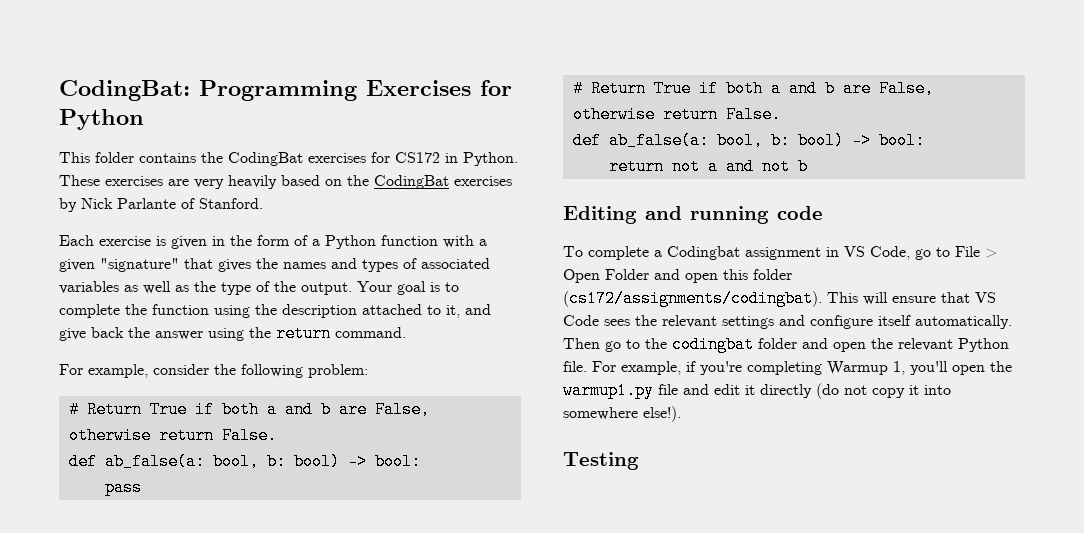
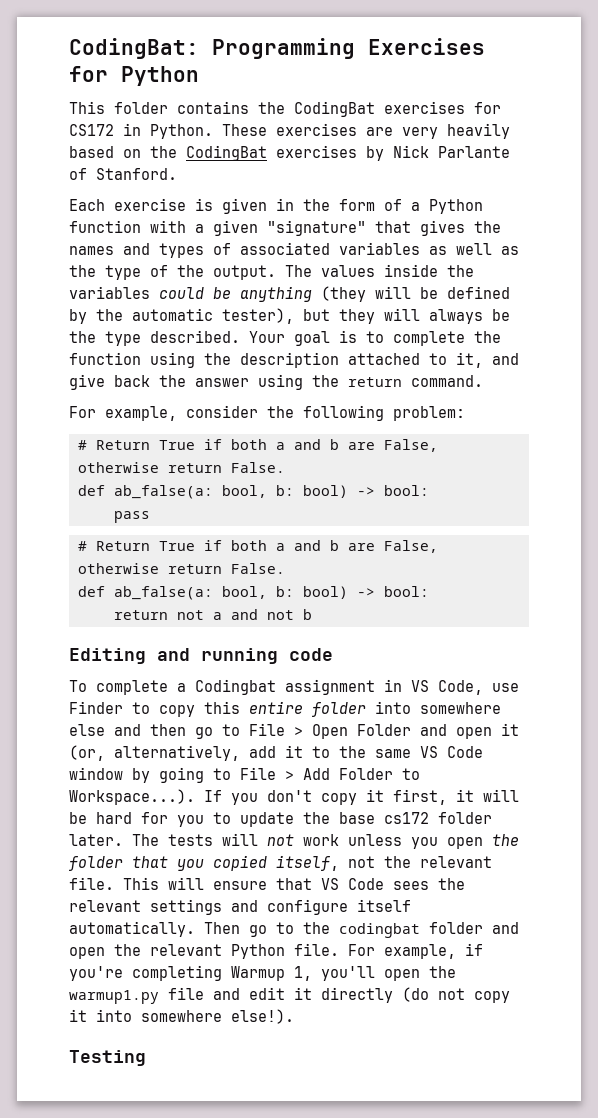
(352, 288) none -> [285,264,474,277] [69,286,510,302] [69,308,510,324] [69,330,240,346] The values inside the variables could be anything (they will be defined by the automatic tester), but they will always be the type described.
(910, 253) none -> [492,683,519,692] [69,701,501,717] [69,724,186,736] use Finder to copy this entire folder into somewhere else and then
[723,269,792,280] [563,290,822,307] this folder (cs172/assignments/codingbat). -> [501,723,519,736] [69,745,483,761] [69,767,420,783] [69,789,519,805] [69,812,492,827] [69,833,519,849] [69,855,492,871] [69,877,114,890] it (or, alternatively, add it to the same VS Code window by going to File > Add Folder to Workspace...). If you don't copy it first, it will be hard for you to update the base cs172 folder later. The tests will not work unless you open the folder that you copied itself, not the relevant file.

